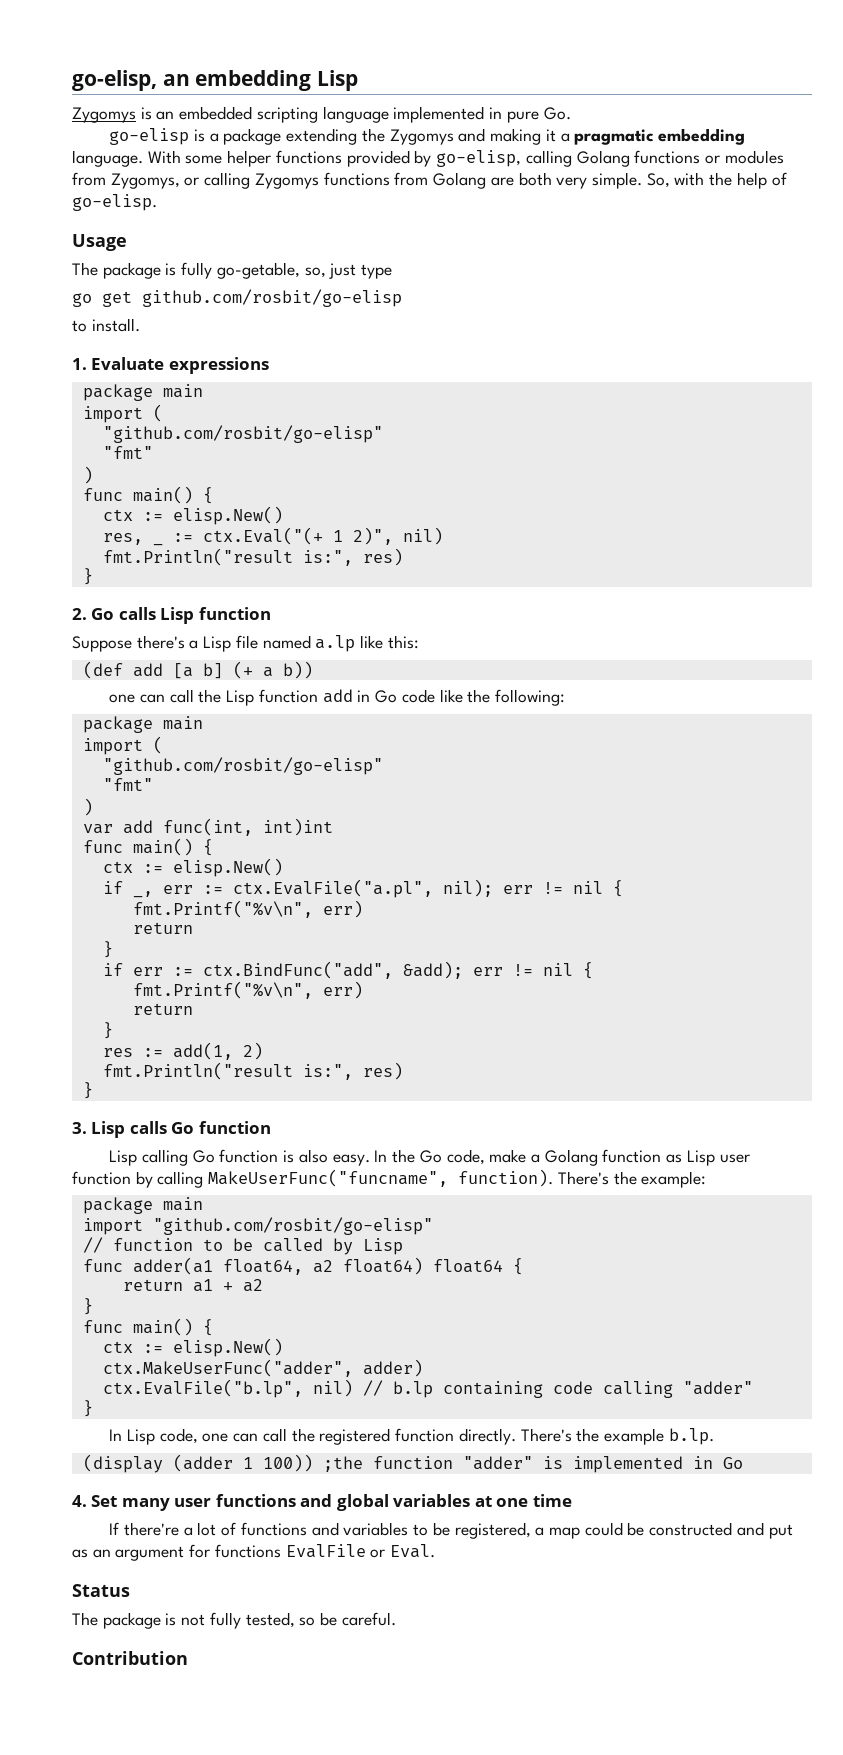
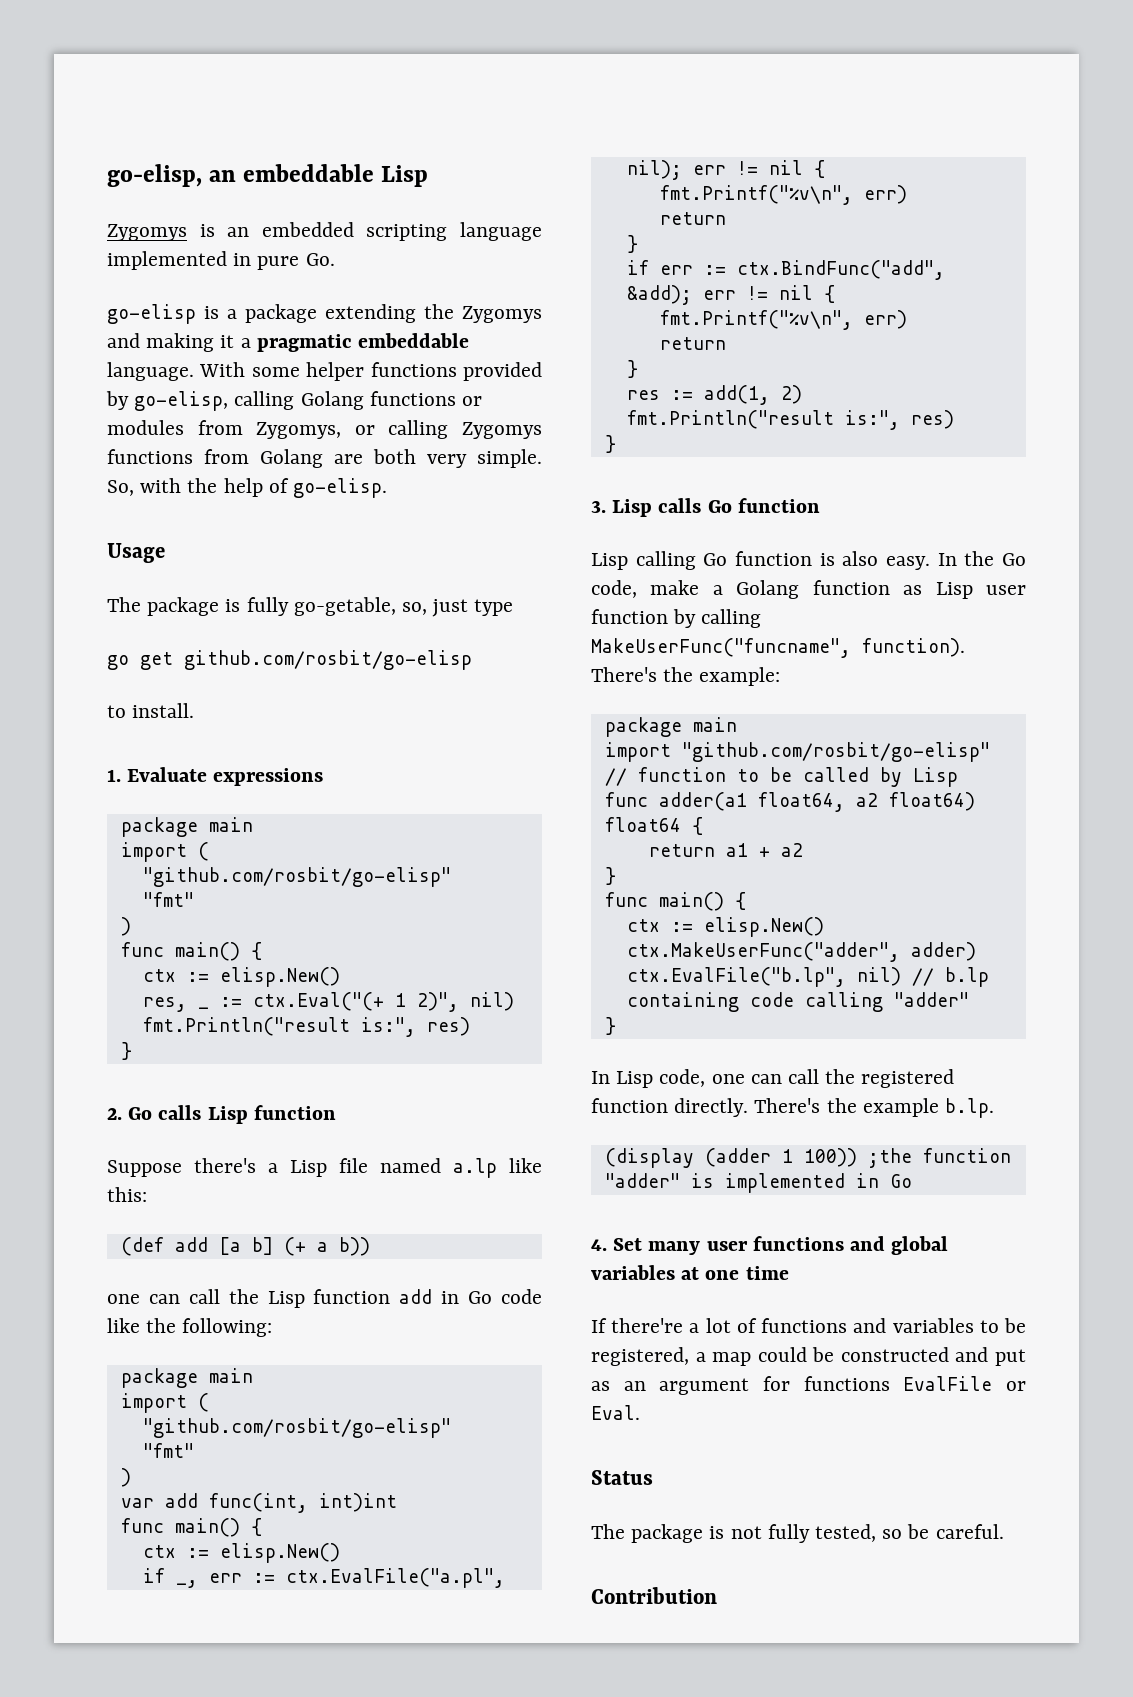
[195,70,312,91] embedding -> [243,164,375,182] embeddable
[657,128,745,145] embedding -> [358,333,470,348] embeddable

